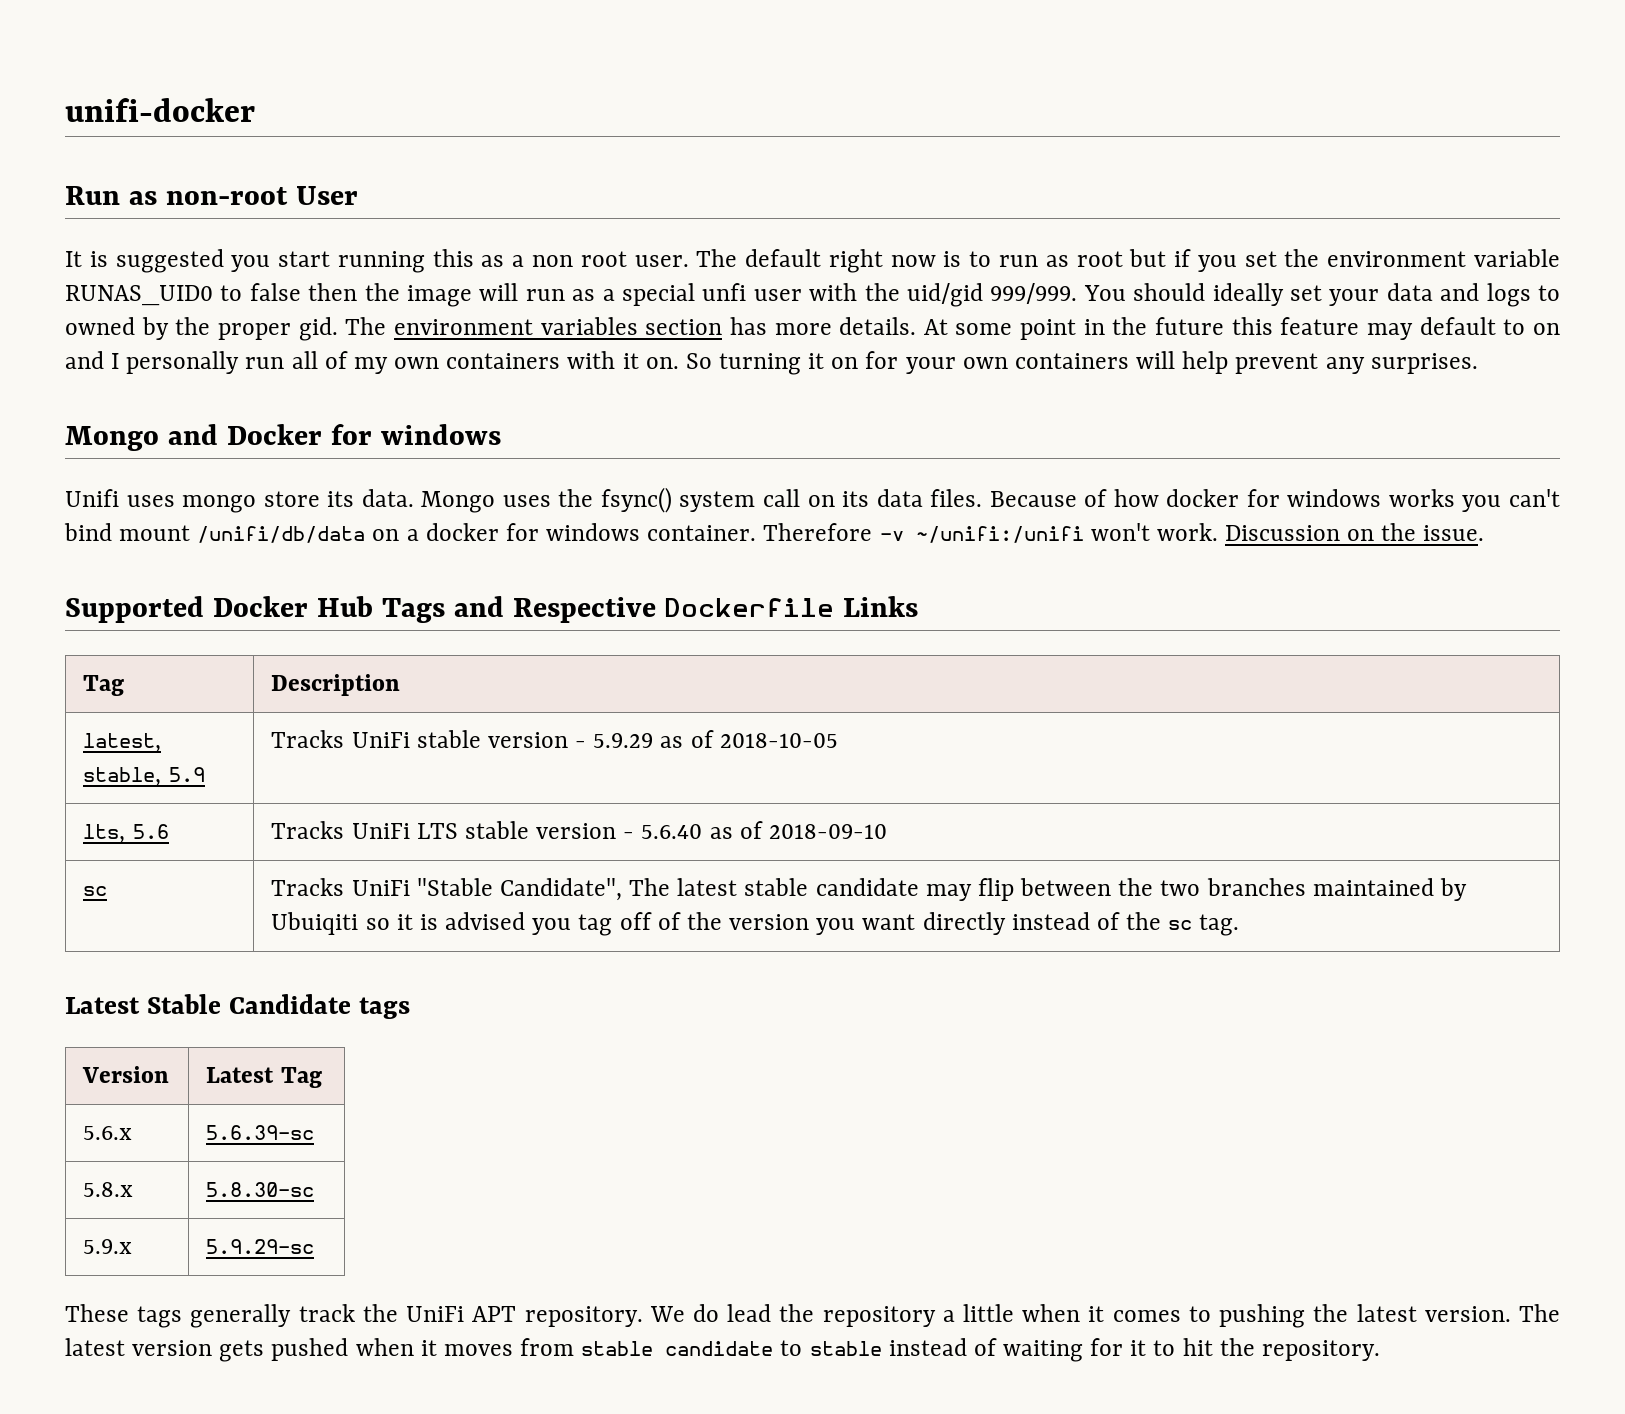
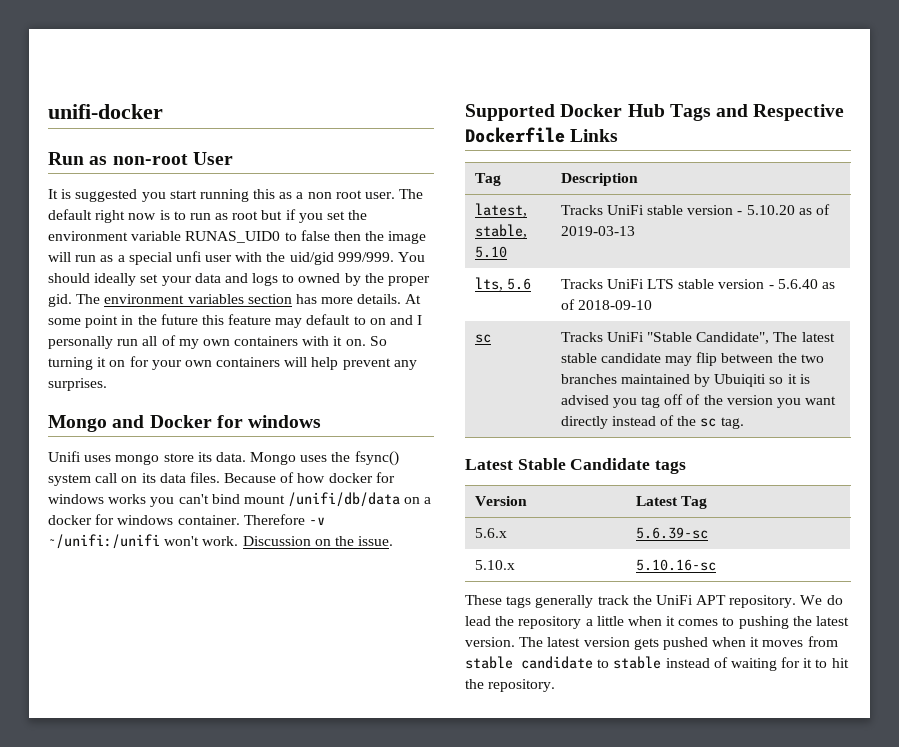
[168,767,205,782] 5.9 -> [474,246,507,258] 5.10
[593,730,838,748] 5.9.29 as of 2018-10-05 -> [746,204,831,215] [560,226,635,236] 5.10.20 as of 2019-03-13
[83,1182,134,1197] [206,1182,315,1197] [83,1239,133,1254] [206,1239,315,1254] 5.8.x | 5.8.30-sc // 5.9.x | 5.9.29-sc -> [474,560,515,570] [635,559,716,571] 5.10.x | 5.10.16-sc

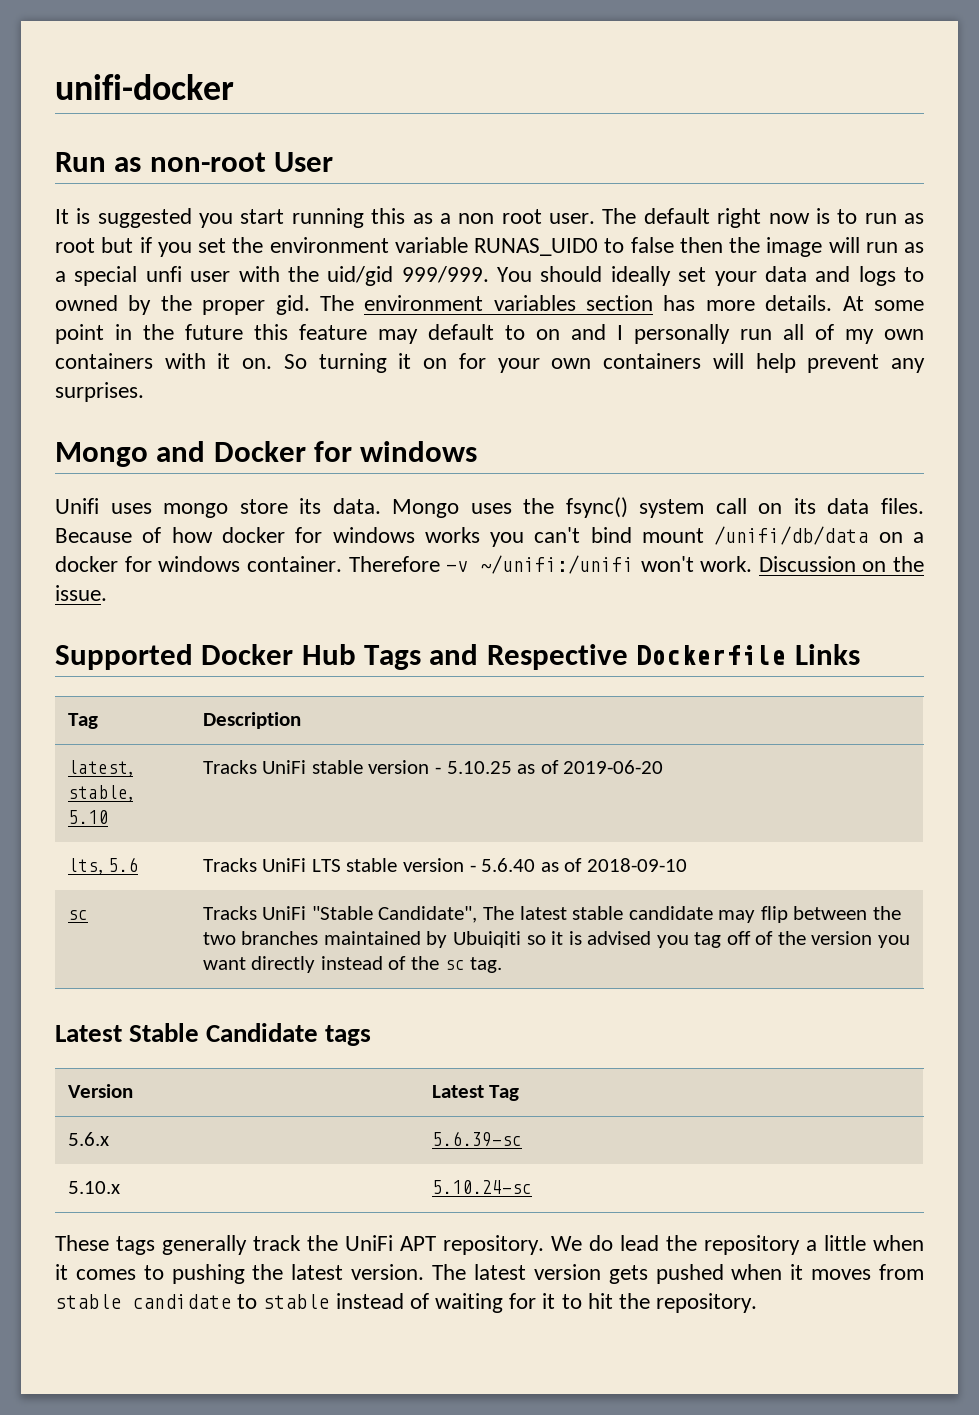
[746,204,831,215] [560,226,635,236] 5.10.20 as of 2019-03-13 -> [446,760,664,774] 5.10.25 as of 2019-06-20
[635,559,716,571] 5.10.16-sc -> [431,1180,532,1194] 5.10.24-sc

